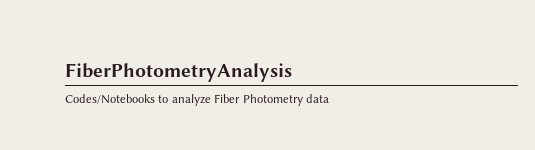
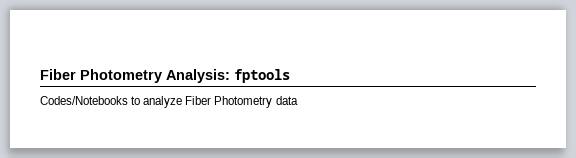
[65,63,292,82] FiberPhotometryAnalysis -> [40,69,290,83] Fiber Photometry Analysis: fptools

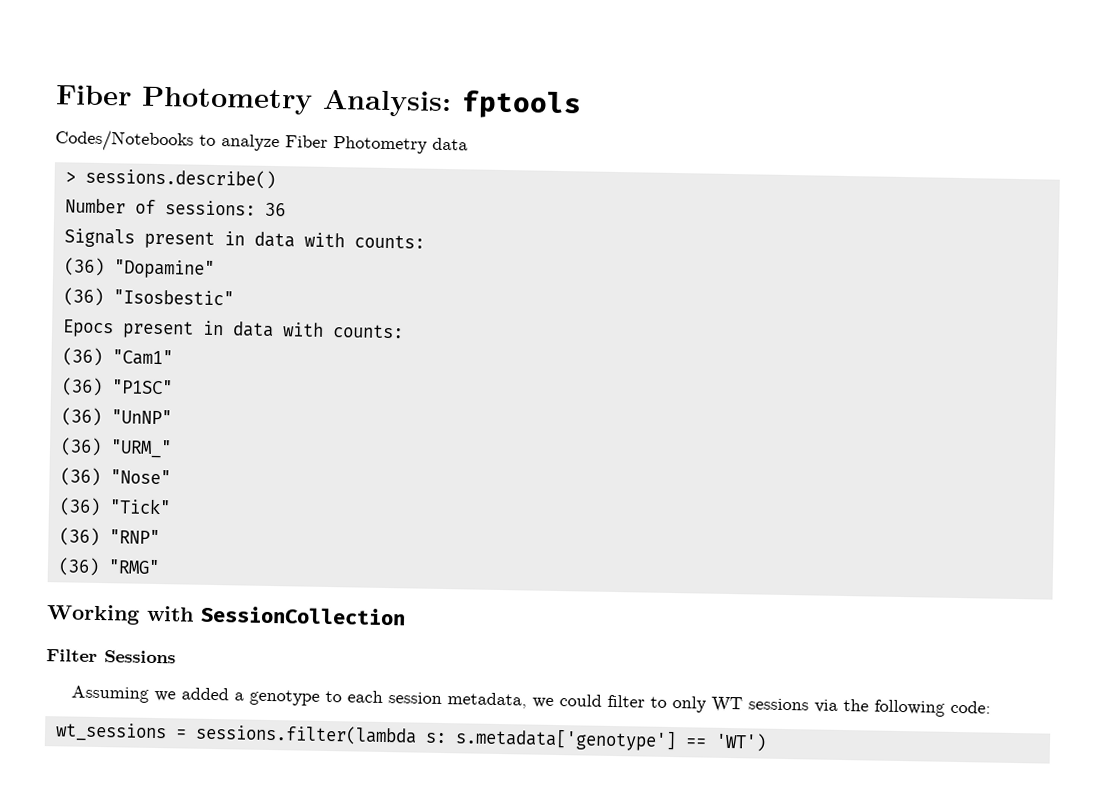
(298, 100) none -> [64,167,276,190] [64,198,286,217] [63,228,425,249] [63,257,215,279] [62,287,234,307] [61,319,404,339] [61,347,173,367] [60,377,173,397] [60,407,172,427] [59,437,172,459] [59,467,171,487] [58,497,171,517] [58,527,160,547] [57,557,160,576] [46,604,406,626] [46,649,176,664] [70,685,991,717] [54,722,767,752] // > sessions.describe() // Number of sessions: 36 // Signals present in data with counts: // (36) "Dopamine" // (36) "Isosbestic" // Epocs present in data with counts: // (36) "Cam1" // (36) "P1SC" // (36) "UnNP" // (36) "URM_" // (36) "Nose" // (36) "Tick" // (36) "RNP" // (36) "RMG" // Working with SessionCollection // Filter Sessions // Assuming we added a genotype to each session metadata, we could filter to only WT sessions via the following code: // wt_sessions = sessions.filter(lambda s: s.metadata['genotype'] == 'WT')

